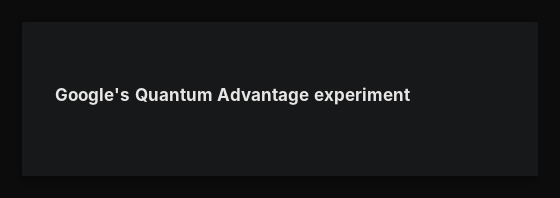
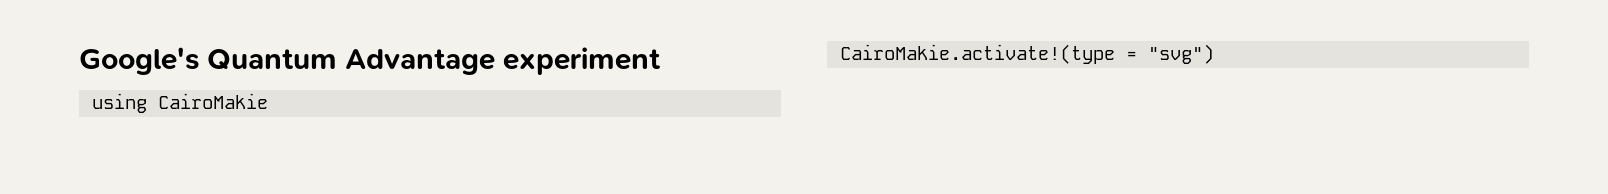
(410, 96) none -> [91,93,268,113] [839,44,1214,64] // using CairoMakie // CairoMakie.activate!(type = "svg")

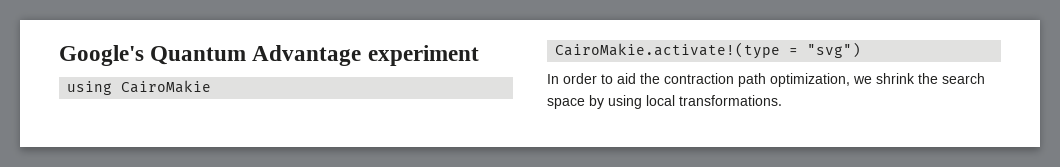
(1214, 54) none -> [547,73,985,87] [547,95,782,109] // In order to aid the contraction path optimization, we shrink the search space by using local transformations.

